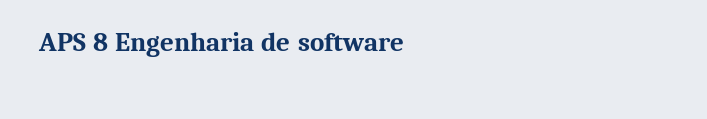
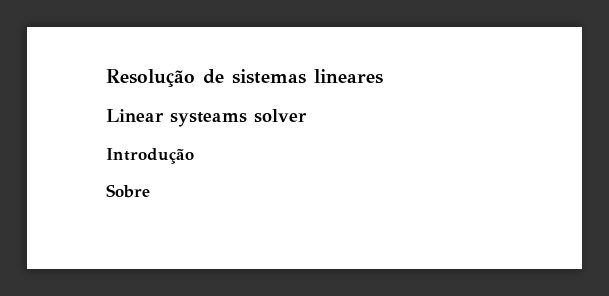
[38,32,404,57] APS 8 Engenharia de software -> [106,69,383,87] [106,109,307,127] [106,148,194,164] [106,184,150,198] Resolução de sistemas lineares // Linear systeams solver // Introdução // Sobre

